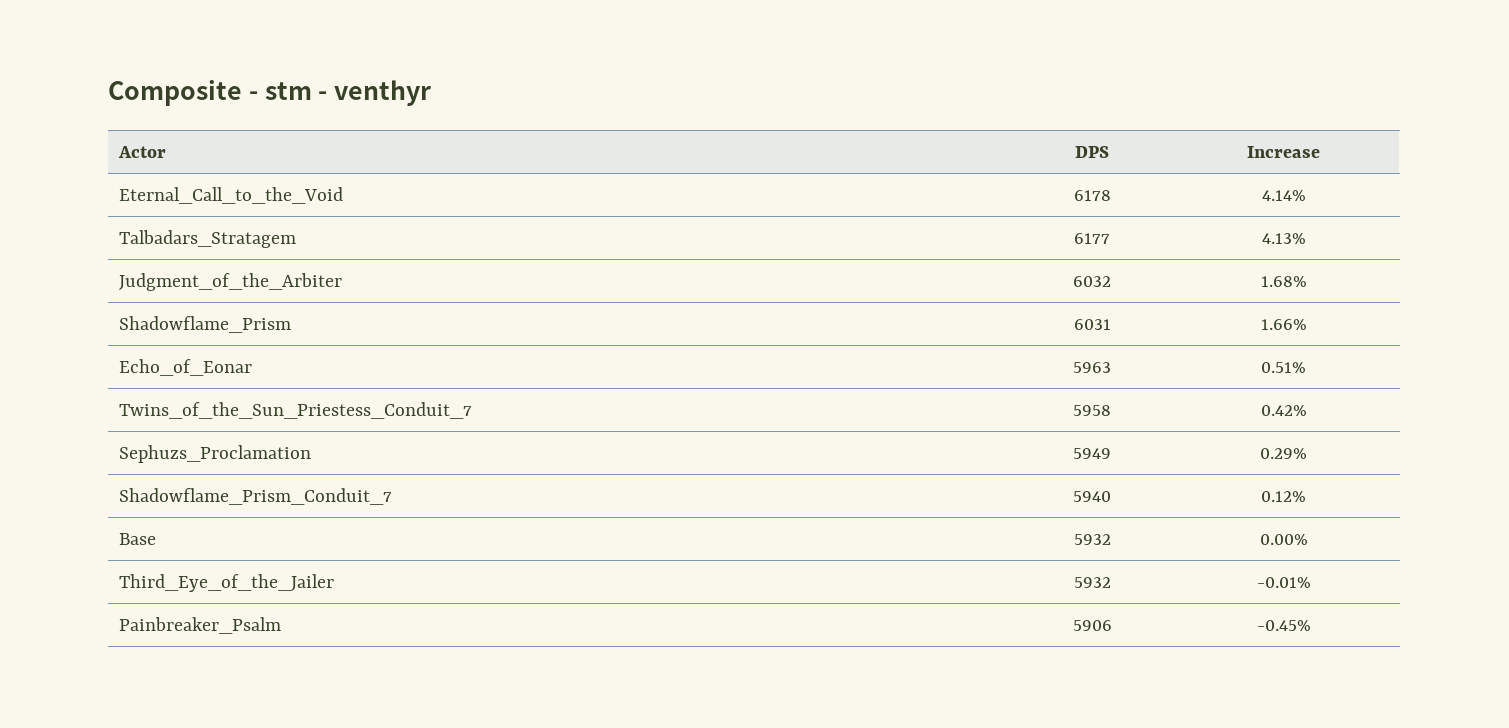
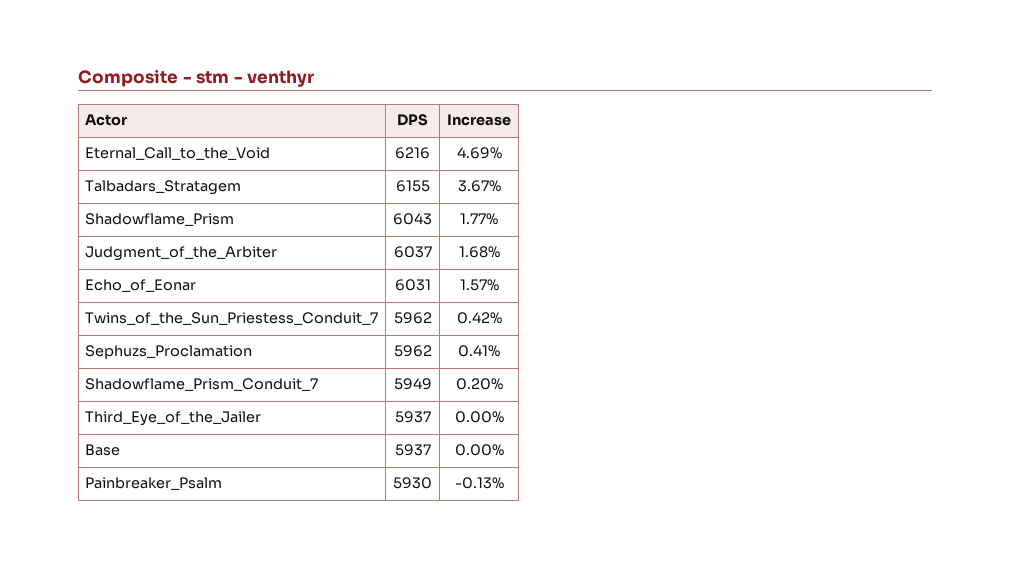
[1073,190,1111,201] [1261,190,1306,201] 6178 | 4.14% -> [395,147,430,159] [456,147,502,159] 6216 | 4.69%
[1074,233,1110,244] [1261,233,1306,244] 6177 | 4.13% -> [395,180,430,192] [457,180,501,192] [84,213,234,226] [393,213,432,225] [460,213,498,225] 6155 | 3.67% // Shadowflame_Prism | 6043 | 1.77%
[1073,276,1111,287] 6032 -> [393,246,432,258] 6037
[119,316,292,333] Shadowflame_Prism -> [84,279,196,292] Echo_of_Eonar
[1260,319,1307,330] [119,359,253,376] [1073,362,1111,373] [1261,362,1306,373] 1.66% // Echo_of_Eonar | 5963 | 0.51% -> [459,279,499,291] 1.57%
[1073,405,1111,416] 5958 -> [393,312,432,324] 5962
[1073,448,1111,459] [1260,448,1307,459] 5949 | 0.29% -> [393,345,432,357] [458,345,500,357] 5962 | 0.41%
[1073,491,1111,502] [1261,491,1306,502] 5940 | 0.12% -> [393,378,432,390] [455,378,503,390] [84,411,261,426] [394,411,431,423] [454,411,504,423] 5949 | 0.20% // Third_Eye_of_the_Jailer | 5937 | 0.00%
[1073,534,1111,545] [1259,534,1308,545] [119,574,335,592] [1073,577,1111,588] [1256,577,1311,588] 5932 | 0.00% // Third_Eye_of_the_Jailer | 5932 | -0.01% -> [394,444,431,456] [454,444,504,456] 5937 | 0.00%
[1072,620,1112,631] [1256,620,1311,631] 5906 | -0.45% -> [393,477,432,489] [454,477,504,489] 5930 | -0.13%

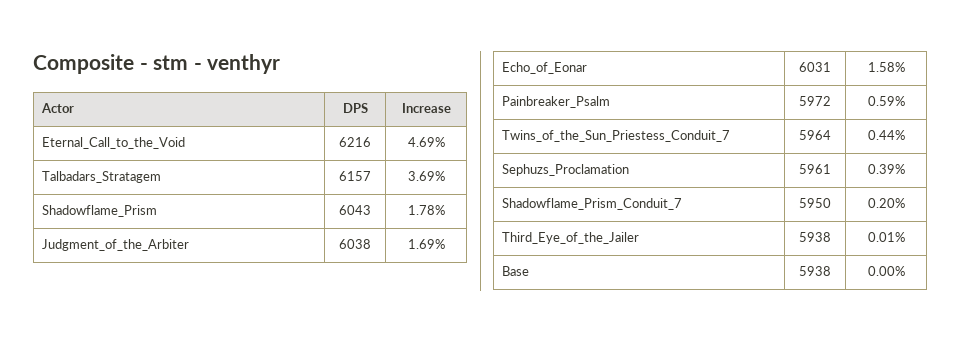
[395,180,430,192] [457,180,501,192] 6155 | 3.67% -> [339,171,371,181] [407,171,445,181] 6157 | 3.69%
[460,213,498,225] 1.77% -> [407,205,445,215] 1.78%
[393,246,432,258] [458,246,500,258] 6037 | 1.68% -> [339,239,371,249] [407,239,445,249] 6038 | 1.69%
[459,279,499,291] 1.57% -> [867,62,905,72] [502,96,611,108] [799,96,831,106] [867,96,905,106] 1.58% // Painbreaker_Psalm | 5972 | 0.59%
[393,312,432,324] [456,312,502,324] 5962 | 0.42% -> [799,130,831,140] [867,130,905,140] 5964 | 0.44%
[393,345,432,357] [458,345,500,357] 5962 | 0.41% -> [799,164,831,174] [867,164,905,174] 5961 | 0.39%
[393,378,432,390] 5949 -> [799,198,831,208] 5950
[394,411,431,423] [454,411,504,423] 5937 | 0.00% -> [799,232,831,242] [867,232,905,242] 5938 | 0.01%
[394,444,431,456] [454,444,504,456] [84,477,222,490] [393,477,432,489] [454,477,504,489] 5937 | 0.00% // Painbreaker_Psalm | 5930 | -0.13% -> [799,266,831,276] [867,266,905,276] 5938 | 0.00%

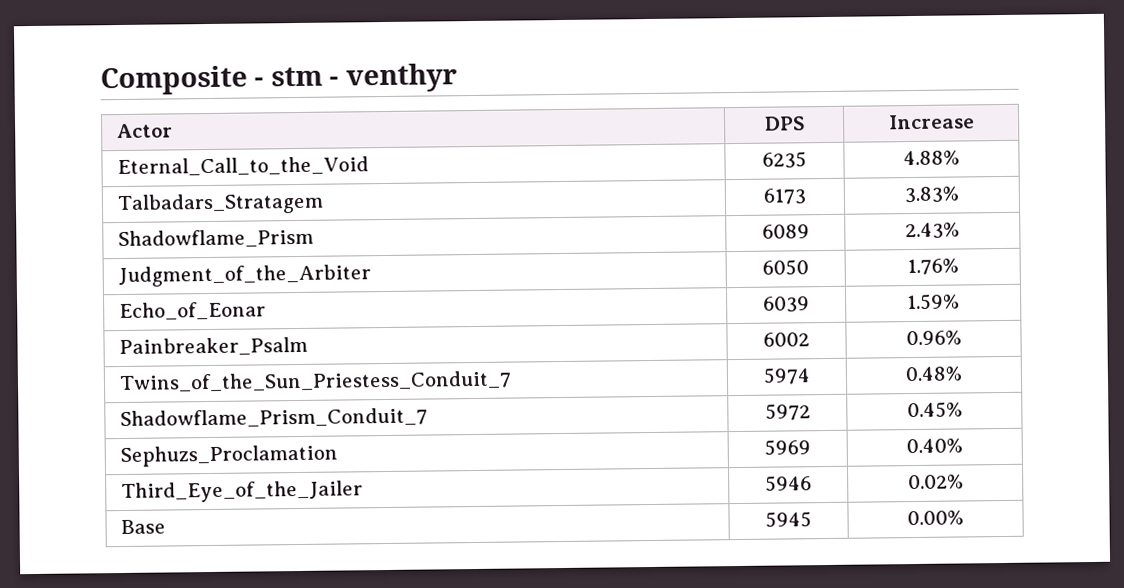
[339,137,371,147] [407,137,445,147] 6216 | 4.69% -> [762,151,807,169] [903,150,960,166] 6235 | 4.88%
[339,171,371,181] [407,171,445,181] 6157 | 3.69% -> [763,188,806,205] [904,186,959,204] 6173 | 3.83%
[339,205,371,215] [407,205,445,215] 6043 | 1.78% -> [761,224,810,239] [905,222,960,240] 6089 | 2.43%
[339,239,371,249] [407,239,445,249] 6038 | 1.69% -> [762,259,809,276] [906,258,959,276] 6050 | 1.76%
[799,62,831,72] [867,62,905,72] 6031 | 1.58% -> [763,296,810,313] [907,293,960,311] 6039 | 1.59%
[799,96,831,106] [867,96,905,106] 5972 | 0.59% -> [763,332,810,347] [905,330,962,346] 6002 | 0.96%
[799,130,831,140] [867,130,905,140] [502,164,630,176] [799,164,831,174] [867,164,905,174] [502,198,683,210] [799,198,831,208] [867,198,905,208] 5964 | 0.44% // Sephuzs_Proclamation | 5961 | 0.39% // Shadowflame_Prism_Conduit_7 | 5950 | 0.20% -> [763,367,811,385] [905,366,963,382] [120,407,429,430] [764,403,811,421] [906,401,963,419] [120,444,339,468] [764,439,811,456] [906,438,963,454] 5974 | 0.48% // Shadowflame_Prism_Conduit_7 | 5972 | 0.45% // Sephuzs_Proclamation | 5969 | 0.40%
[799,232,831,242] [867,232,905,242] 5938 | 0.01% -> [765,475,812,492] [907,474,964,490] 5946 | 0.02%
[799,266,831,276] 5938 -> [765,511,812,528] 5945

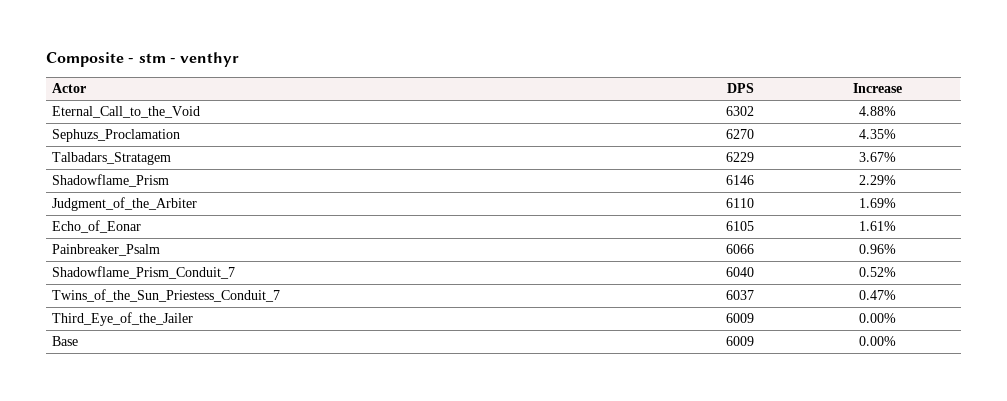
[762,151,807,169] 6235 -> [726,106,754,116] 6302
(960, 158) none -> [52,129,181,142] [726,129,754,139] [859,129,896,139] // Sephuzs_Proclamation | 6270 | 4.35%
[763,188,806,205] [904,186,959,204] 6173 | 3.83% -> [726,152,754,162] [859,152,896,162] 6229 | 3.67%
[761,224,810,239] [905,222,960,240] 6089 | 2.43% -> [726,175,754,185] [859,175,896,185] 6146 | 2.29%
[762,259,809,276] [906,258,959,276] 6050 | 1.76% -> [726,198,754,208] [859,198,896,208] 6110 | 1.69%
[763,296,810,313] [907,293,960,311] 6039 | 1.59% -> [726,221,754,231] [859,221,896,231] 6105 | 1.61%
[763,332,810,347] 6002 -> [726,244,754,254] 6066
[119,370,513,394] [763,367,811,385] [905,366,963,382] [120,407,429,430] [764,403,811,421] [906,401,963,419] [120,444,339,468] [764,439,811,456] [906,438,963,454] Twins_of_the_Sun_Priestess_Conduit_7 | 5974 | 0.48% // Shadowflame_Prism_Conduit_7 | 5972 | 0.45% // Sephuzs_Proclamation | 5969 | 0.40% -> [52,266,236,279] [726,267,754,277] [859,267,896,277] [52,289,281,302] [726,290,754,300] [859,290,896,300] Shadowflame_Prism_Conduit_7 | 6040 | 0.52% // Twins_of_the_Sun_Priestess_Conduit_7 | 6037 | 0.47%
[765,475,812,492] [907,474,964,490] 5946 | 0.02% -> [726,313,754,323] [859,313,896,323] 6009 | 0.00%
[765,511,812,528] 5945 -> [726,336,754,346] 6009

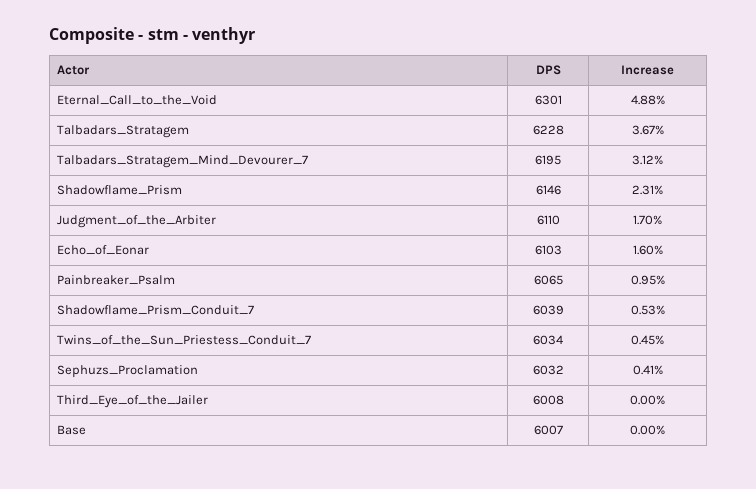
[726,106,754,116] 6302 -> [534,95,562,105] 6301
[52,129,181,142] [726,129,754,139] [859,129,896,139] // Sephuzs_Proclamation | 6270 | 4.35% -> (665, 100) none
[726,152,754,162] 6229 -> [532,125,564,135] 6228
(896, 157) none -> [56,155,308,168] [535,155,561,165] [632,155,663,165] // Talbadars_Stratagem_Mind_Devourer_7 | 6195 | 3.12%
[859,175,896,185] 2.29% -> [632,185,663,195] 2.31%
[859,198,896,208] 1.69% -> [633,215,662,225] 1.70%
[726,221,754,231] [859,221,896,231] 6105 | 1.61% -> [534,245,562,255] [632,245,663,255] 6103 | 1.60%
[726,244,754,254] [859,244,896,254] 6066 | 0.96% -> [533,275,563,285] [630,275,665,285] 6065 | 0.95%
[726,267,754,277] [859,267,896,277] 6040 | 0.52% -> [532,305,564,315] [630,305,665,315] 6039 | 0.53%
[726,290,754,300] [859,290,896,300] 6037 | 0.47% -> [533,335,563,345] [631,335,664,345] [56,365,198,378] [532,365,564,375] [632,365,663,375] 6034 | 0.45% // Sephuzs_Proclamation | 6032 | 0.41%
[726,313,754,323] 6009 -> [532,395,564,405] 6008
[726,336,754,346] 6009 -> [533,425,563,435] 6007

